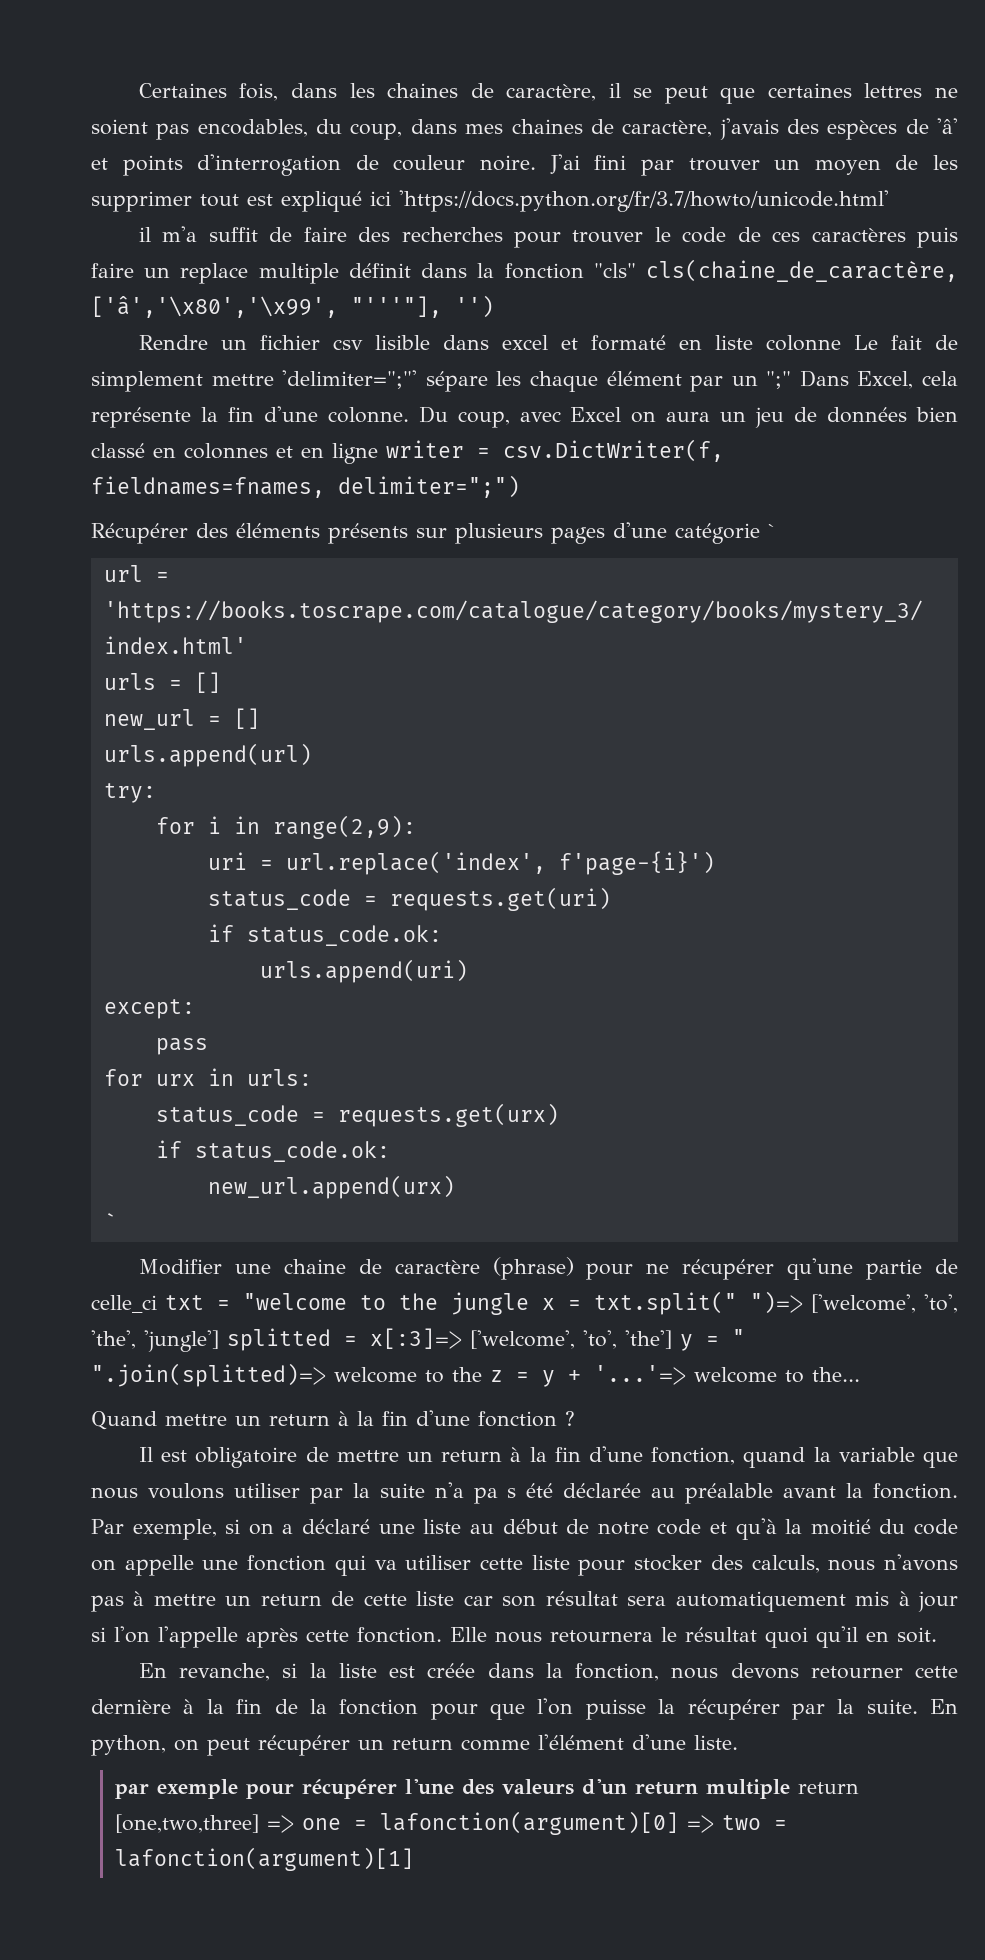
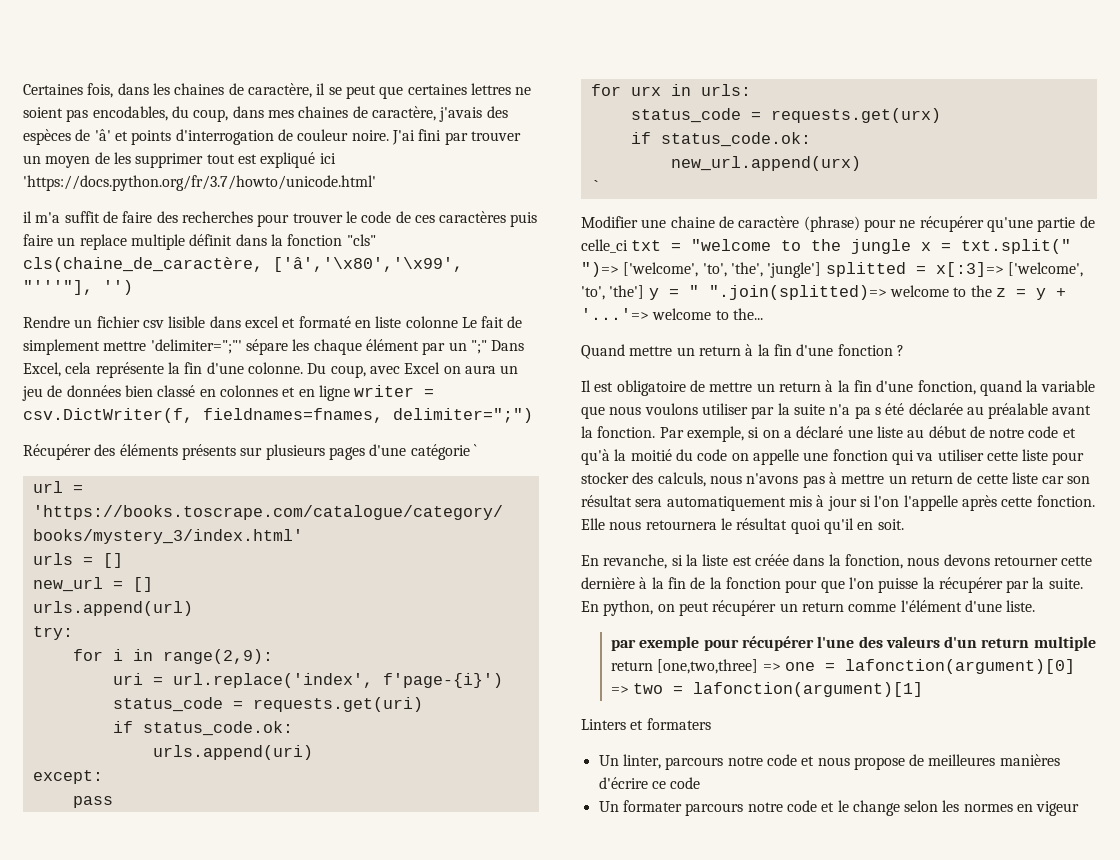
(415, 1859) none -> [581,718,711,730] [598,754,1060,770] [598,777,701,789] [598,800,1080,816] // Linters et formaters // Un linter, parcours notre code et nous propose de meilleures manières d'écrire ce code // Un formater parcours notre code et le change selon les normes en vigeur

